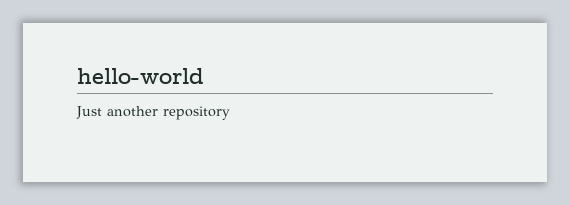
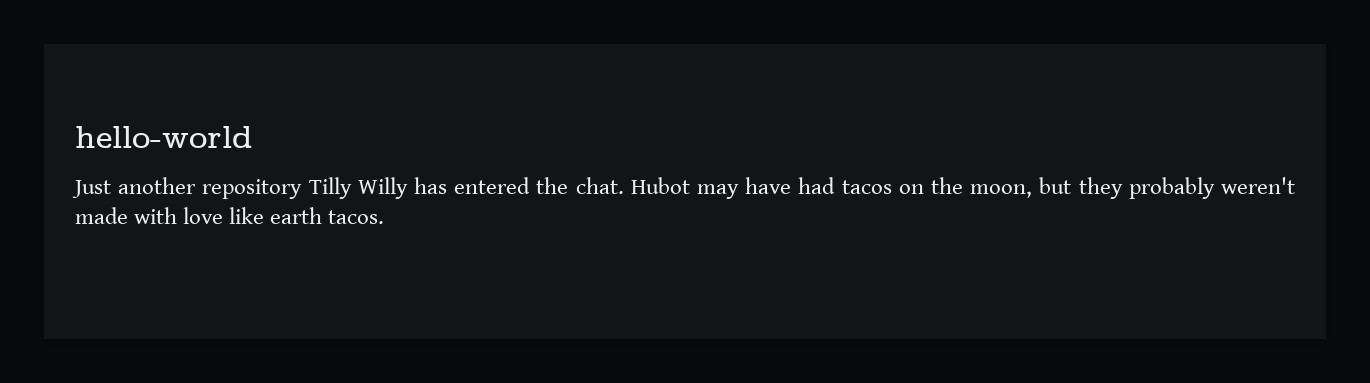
(230, 113) none -> [308,177,1296,199] [75,207,385,224] Tilly Willy has entered the chat. Hubot may have had tacos on the moon, but they probably weren't made with love like earth tacos.

